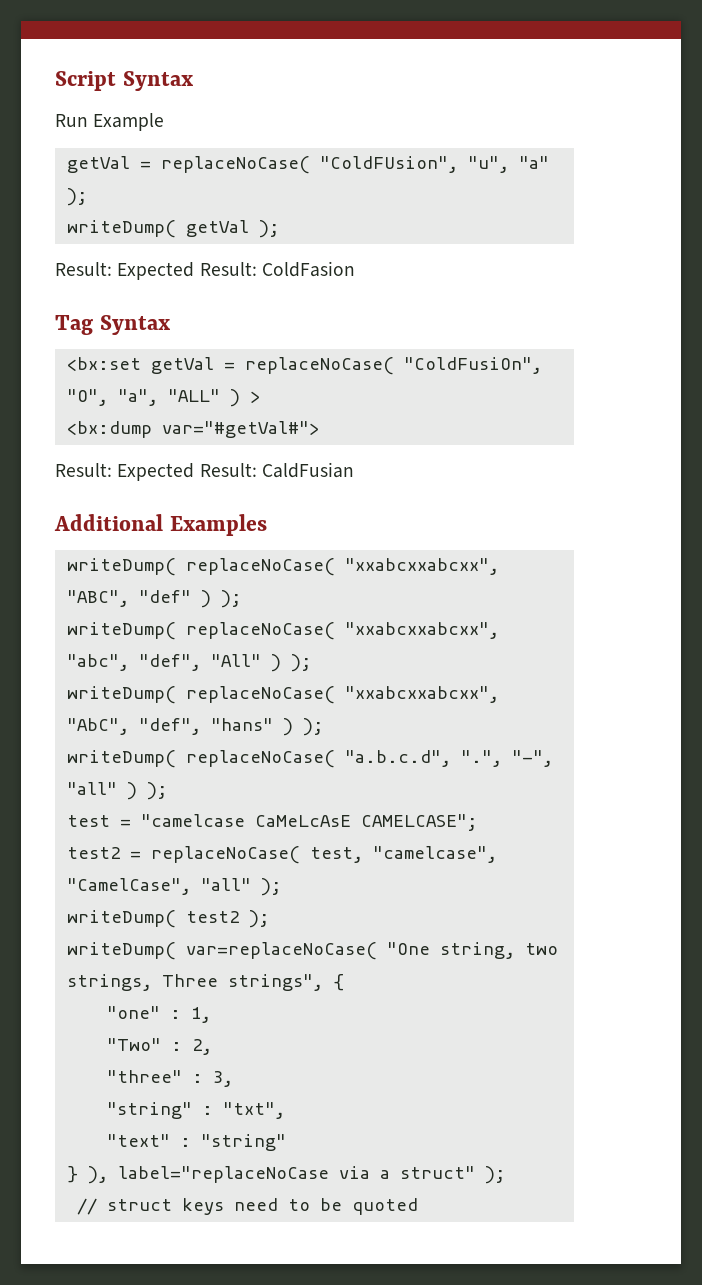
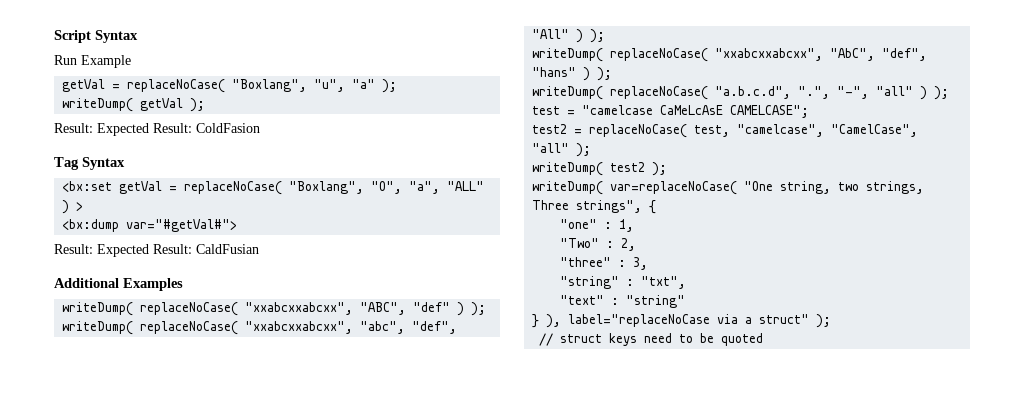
[319,156,458,173] "ColdFUsion", -> [232,79,308,92] "Boxlang",
[403,357,542,374] "ColdFusiOn", -> [289,181,365,194] "Boxlang",

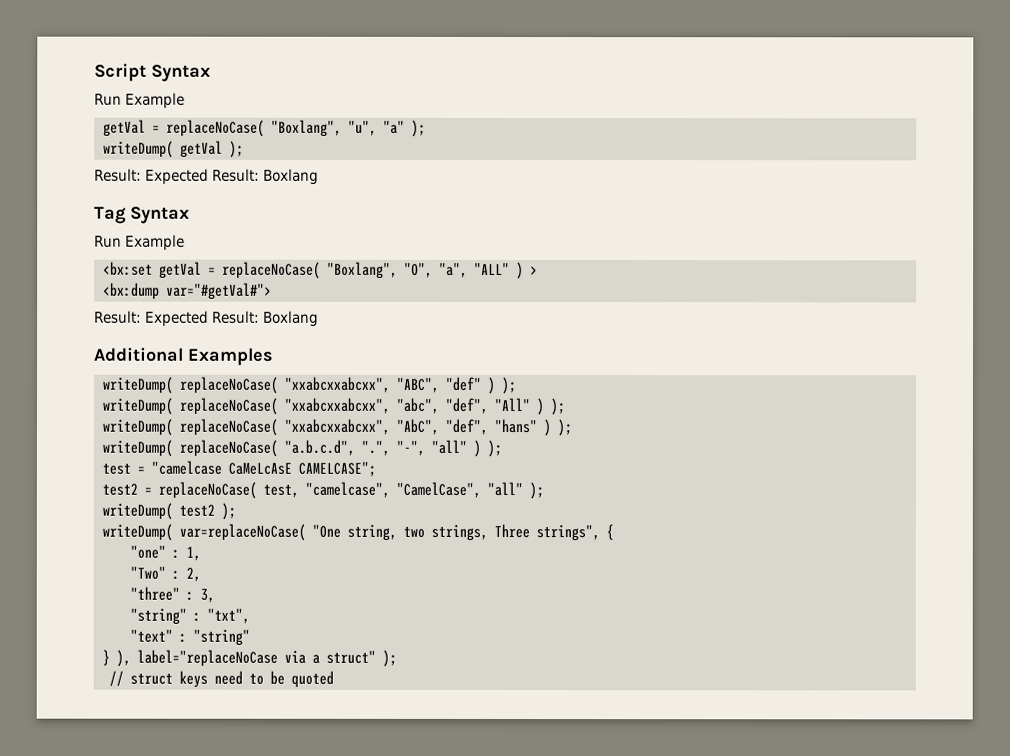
[196,123,260,133] ColdFasion -> [263,168,320,185] Boxlang
(125, 163) none -> [94,234,186,251] // Run Example
[196,244,259,254] CaldFusian -> [263,310,320,327] Boxlang

